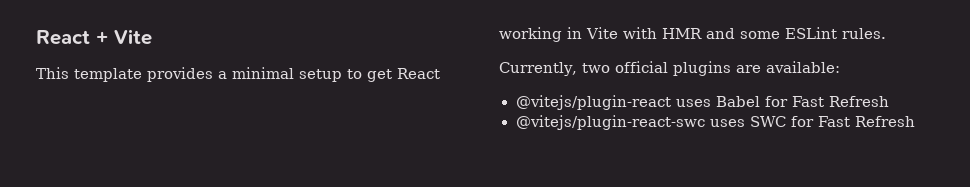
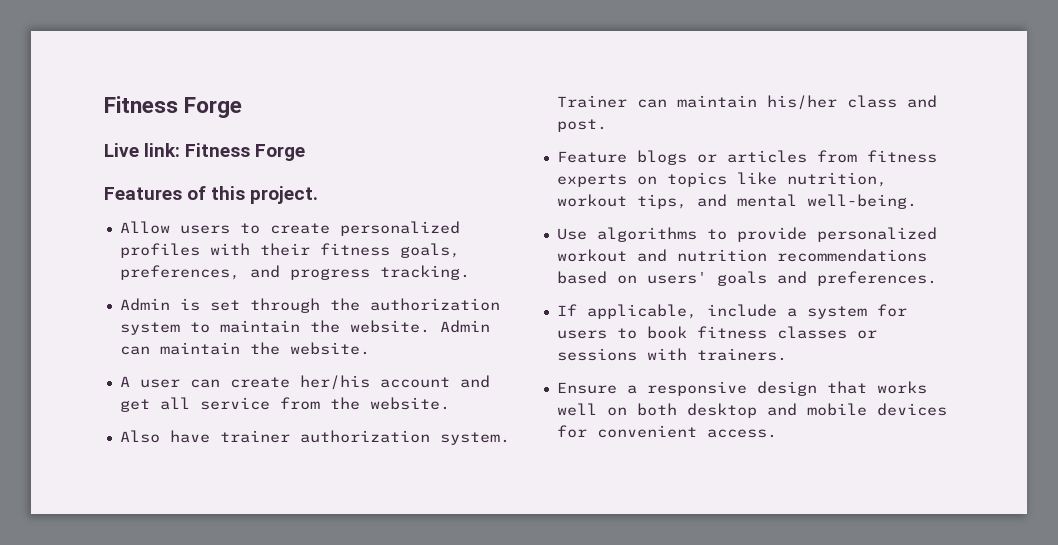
[36,29,152,45] [36,67,440,82] [499,27,886,42] [499,61,840,76] [515,95,890,110] [515,115,916,130] React + Vite // This template provides a minimal setup to get React working in Vite with HMR and some ESLint rules. // Currently, two official plugins are available: // @vitejs/plugin-react uses Babel for Fast Refresh // @vitejs/plugin-react-swc uses SWC for Fast Refresh -> [104,96,243,118] [104,143,306,161] [104,186,319,204] [119,221,460,236] [119,243,460,258] [119,265,470,280] [119,298,500,313] [119,320,490,335] [119,342,370,355] [119,375,490,390] [119,397,450,412] [119,430,510,445] [556,95,937,110] [556,119,607,132] [556,150,937,165] [556,172,887,187] [556,194,917,209] [556,227,937,242] [556,249,927,262] [556,271,937,286] [556,304,907,319] [556,326,877,339] [556,348,787,361] [556,381,927,396] [556,403,947,418] [556,425,777,438] Fitness Forge // Live link: Fitness Forge // Features of this project. // Allow users to create personalized profiles with their fitness goals, preferences, and progress tracking. // Admin is set through the authorization system to maintain the website. Admin can maintain the website. // A user can create her/his account and get all service from the website. // Also have trainer authorization system. Trainer can maintain his/her class and post. // Feature blogs or articles from fitness experts on topics like nutrition, workout tips, and mental well-being. // Use algorithms to provide personalized workout and nutrition recommendations based on users' goals and preferences. // If applicable, include a system for users to book fitness classes or sessions with trainers. // Ensure a responsive design that works well on both desktop and mobile devices for convenient access.

